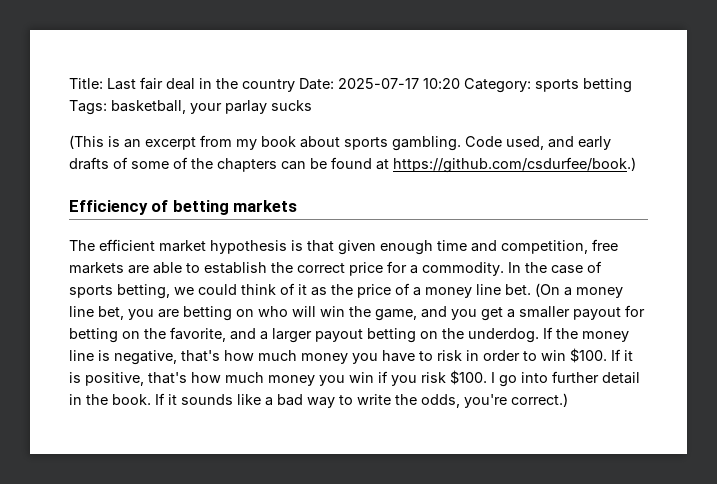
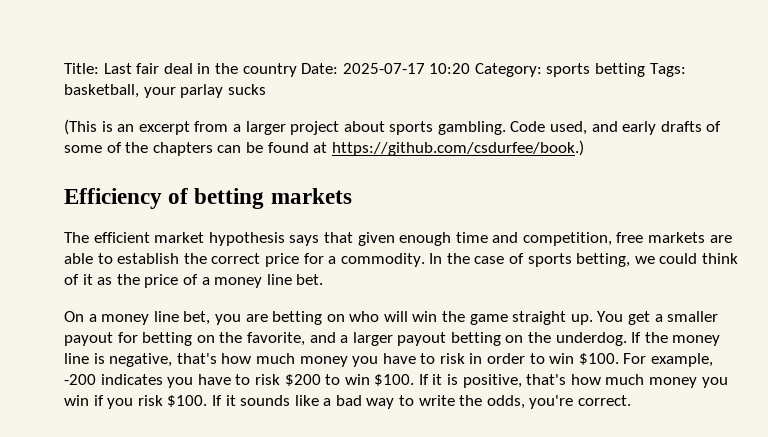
[236,136,296,150] my book -> [232,121,340,135] a larger project
[291,240,303,251] is -> [289,235,320,246] says
[535,283,560,297] (On -> [64,311,84,322] // On
[375,306,477,321] game, and you -> [469,311,624,325] game straight up. You
(607, 355) none -> [623,353,714,367] [64,374,415,388] For example, -200 indicates you have to risk $200 to win $100.
[491,371,640,387] [69,394,151,405] I go into further detail in the book. -> (208, 401) none
[511,393,568,407] correct.) -> [578,395,632,406] correct.

